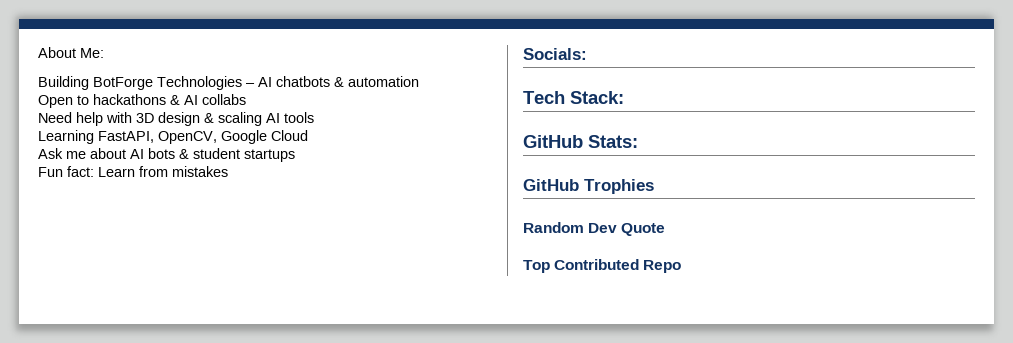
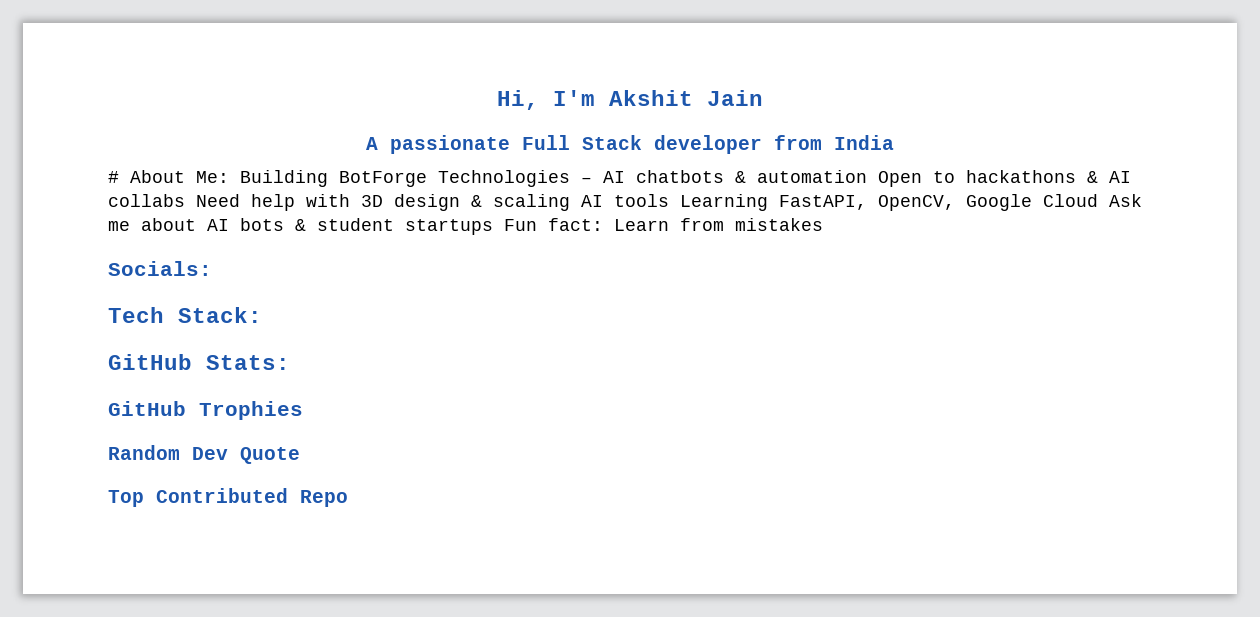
(38, 52) none -> [497,90,763,110] [366,135,894,154] [108,171,119,183] Hi, I'm Akshit Jain // A passionate Full Stack developer from India // #
(104, 53) // -> (229, 177) none
(419, 81) // -> (867, 176) none
(246, 99) // -> (185, 200) none
(314, 117) // -> (669, 200) none
(308, 135) // -> (1098, 200) none
(295, 155) // -> (493, 227) none

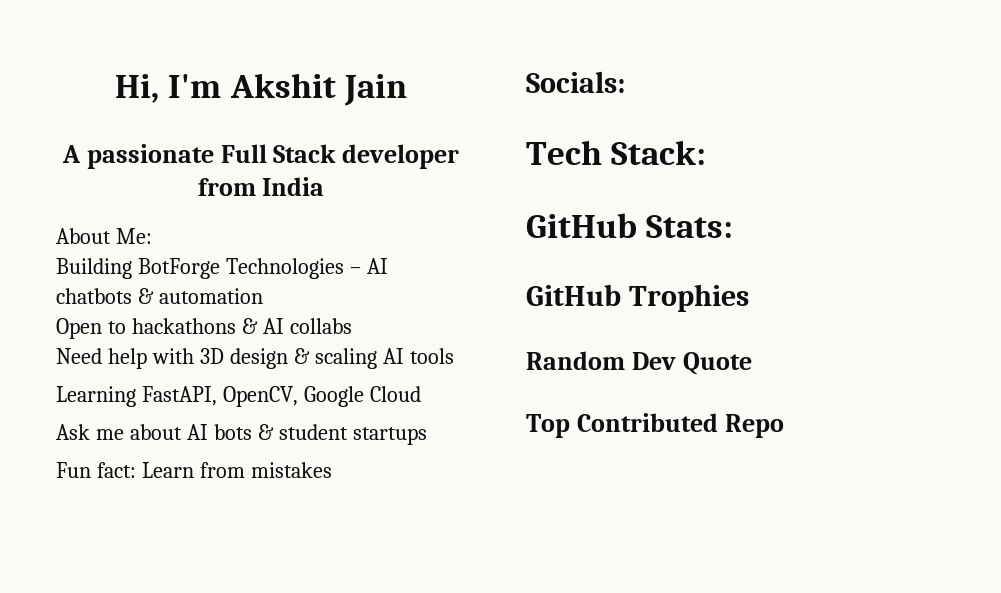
[108,171,119,183] # -> (325, 186) none
(229, 177) none -> (152, 236) //
(867, 176) none -> (263, 296) //
(185, 200) none -> (352, 326) //
(669, 200) none -> (454, 356) //
(1098, 200) none -> (421, 394) //
(493, 227) none -> (427, 436) //

